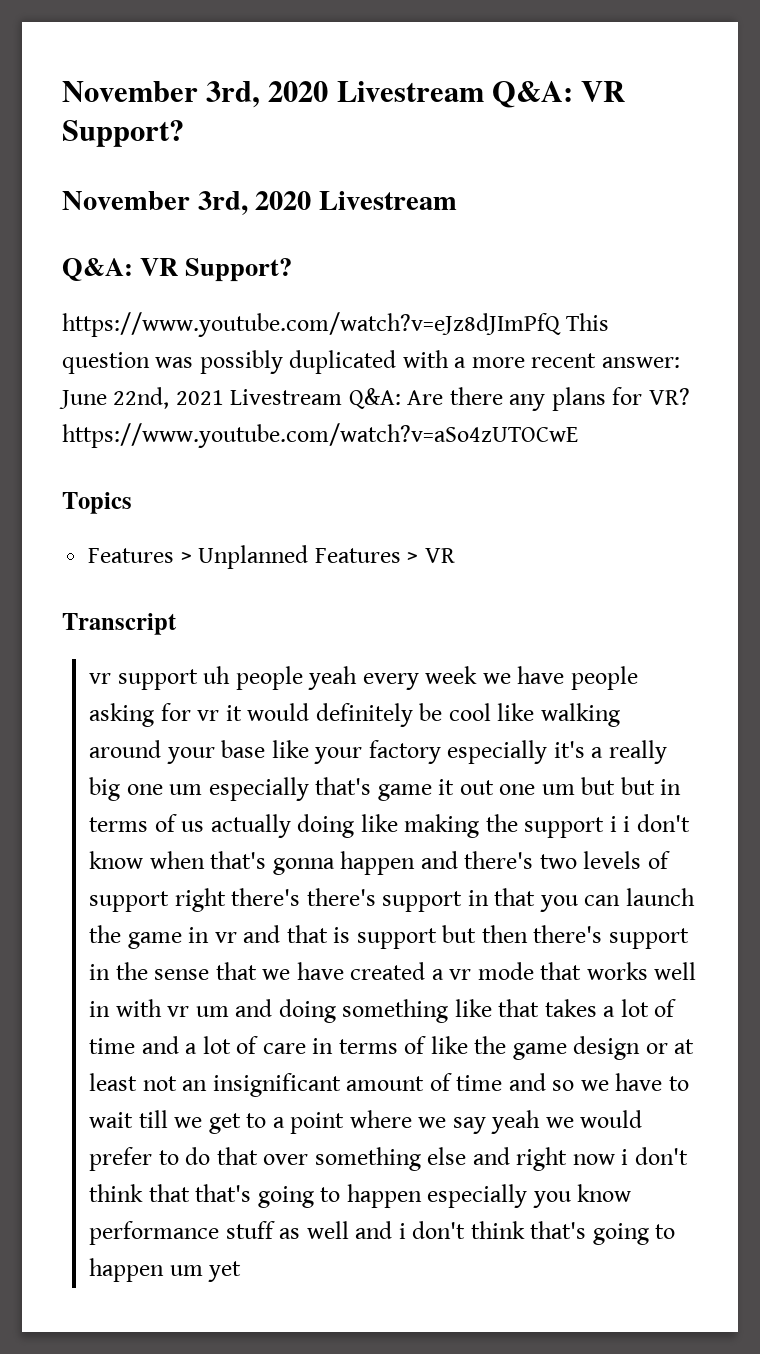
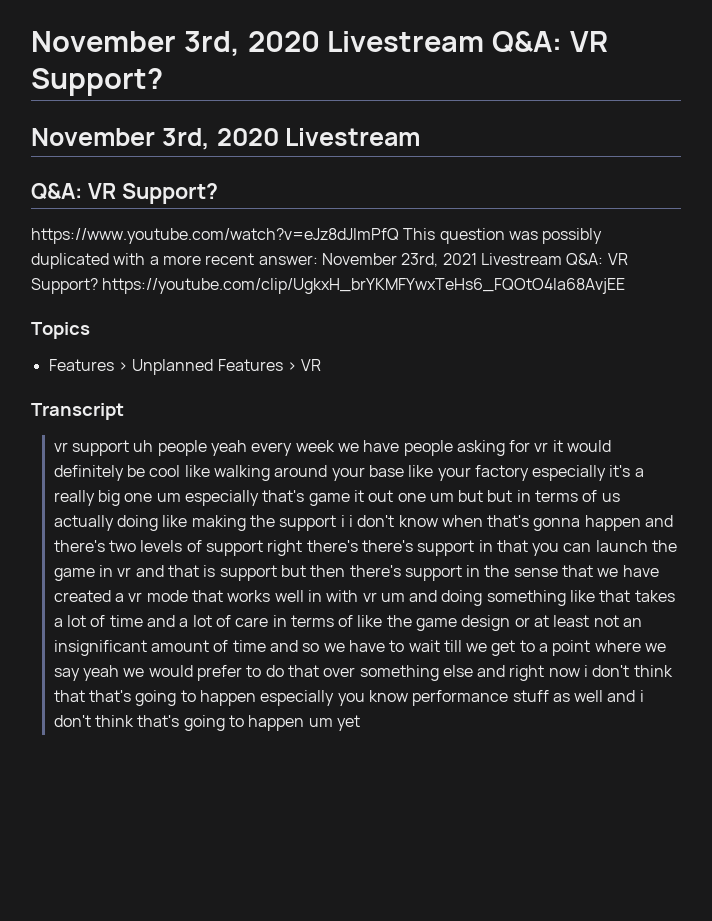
[59,387,170,409] June 22nd, -> [321,253,439,267] November 23rd,
[407,387,690,411] [62,423,578,448] Are there any plans for VR? https://www.youtube.com/watch?v=aSo4zUTOCwE -> [607,253,628,265] [31,278,626,294] VR Support? https://youtube.com/clip/UgkxH_brYKMFYwxTeHs6_FQOtO4la68AvjEE

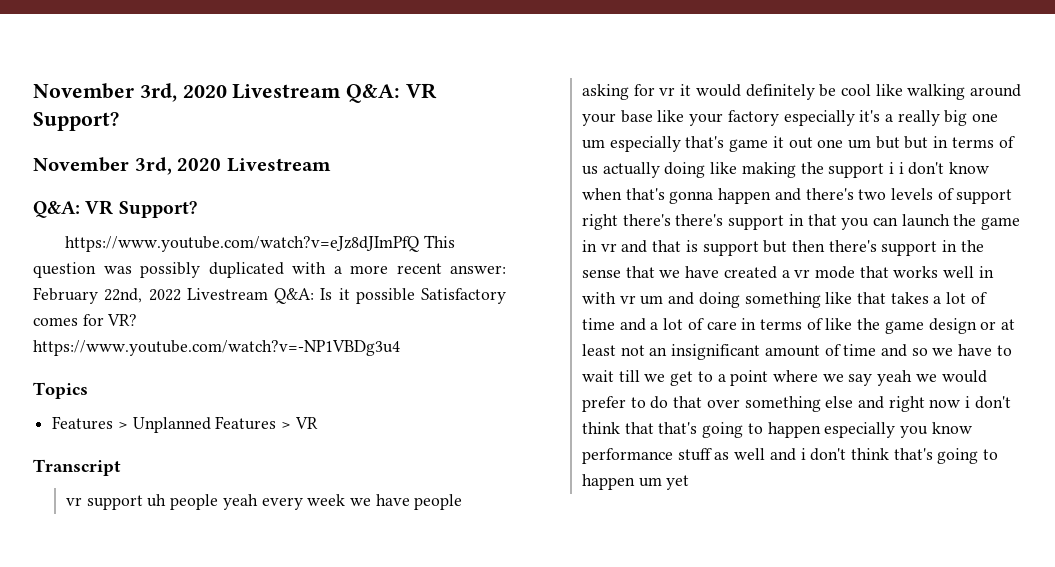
[321,253,628,267] [31,278,626,294] November 23rd, 2021 Livestream Q&A: VR Support? https://youtube.com/clip/UgkxH_brYKMFYwxTeHs6_FQOtO4la68AvjEE -> [33,287,506,304] [33,314,138,326] [33,340,400,356] February 22nd, 2022 Livestream Q&A: Is it possible Satisfactory comes for VR? https://www.youtube.com/watch?v=-NP1VBDg3u4

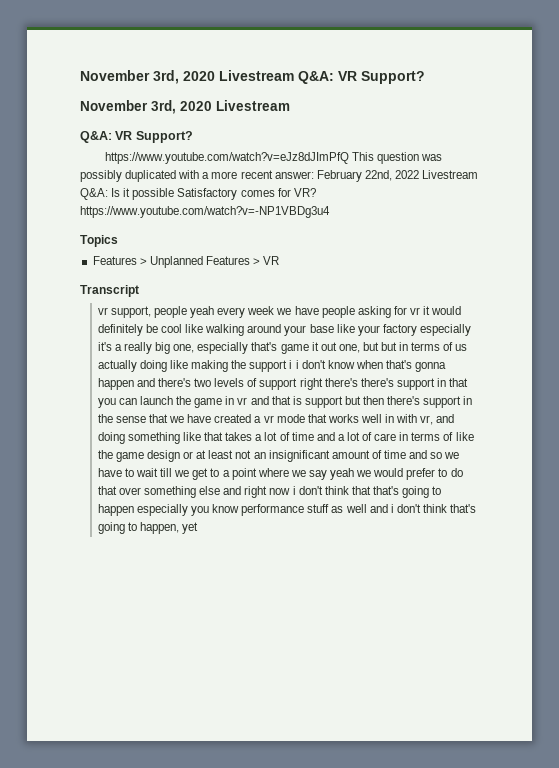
[86,494,167,510] support uh -> [110,306,151,318] support,
[972,113,999,122] [581,139,605,149] one um -> [173,344,195,353] one,
[817,139,872,149] one um -> [338,344,360,353] one,
[619,295,664,305] vr um -> [420,415,434,425] vr,
[581,474,662,490] happen um -> [139,522,179,534] happen,

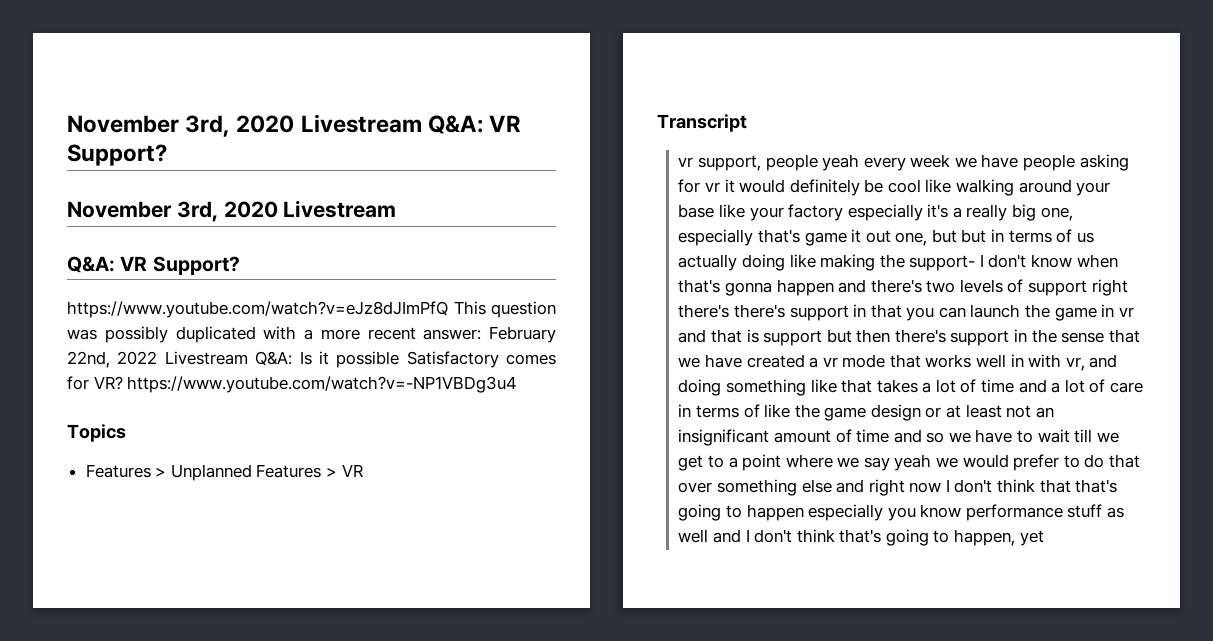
[249,360,299,372] support i i -> [909,254,984,271] support- I
[292,486,296,495] i -> [945,479,950,492] I
[390,504,394,513] i -> [745,529,750,542] I

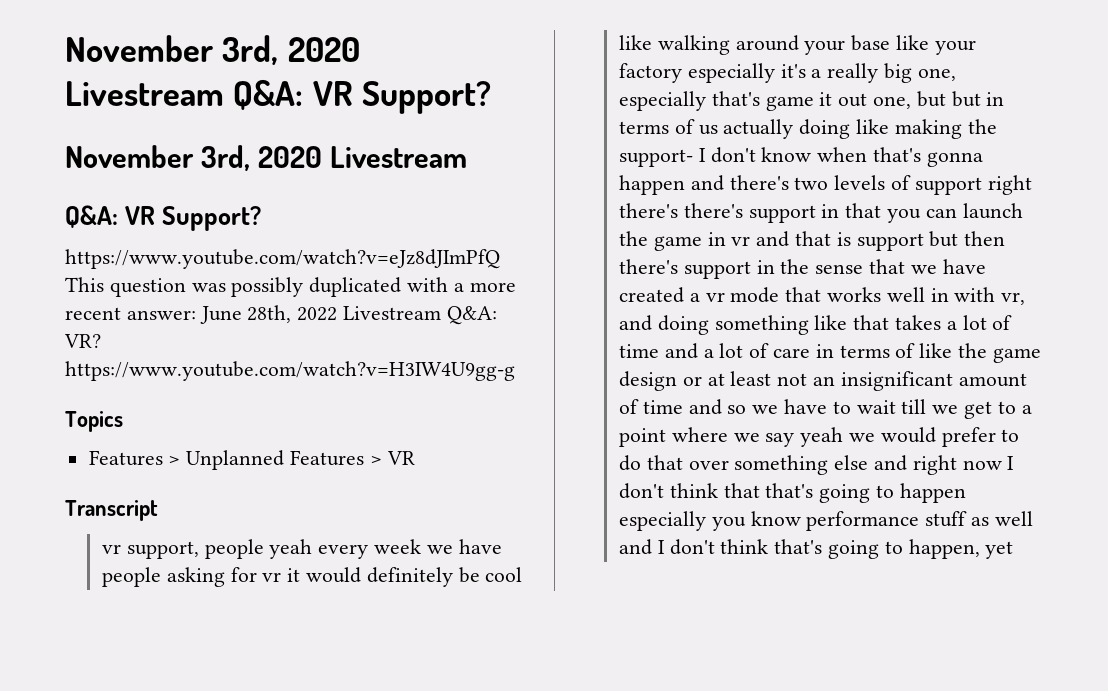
[489,326,556,343] [67,351,110,368] February 22nd, -> [199,305,292,324] June 28th,
[299,351,556,368] [67,376,518,393] Is it possible Satisfactory comes for VR? https://www.youtube.com/watch?v=-NP1VBDg3u4 -> [64,334,101,348] [65,361,515,381] VR? https://www.youtube.com/watch?v=H3IW4U9gg-g

